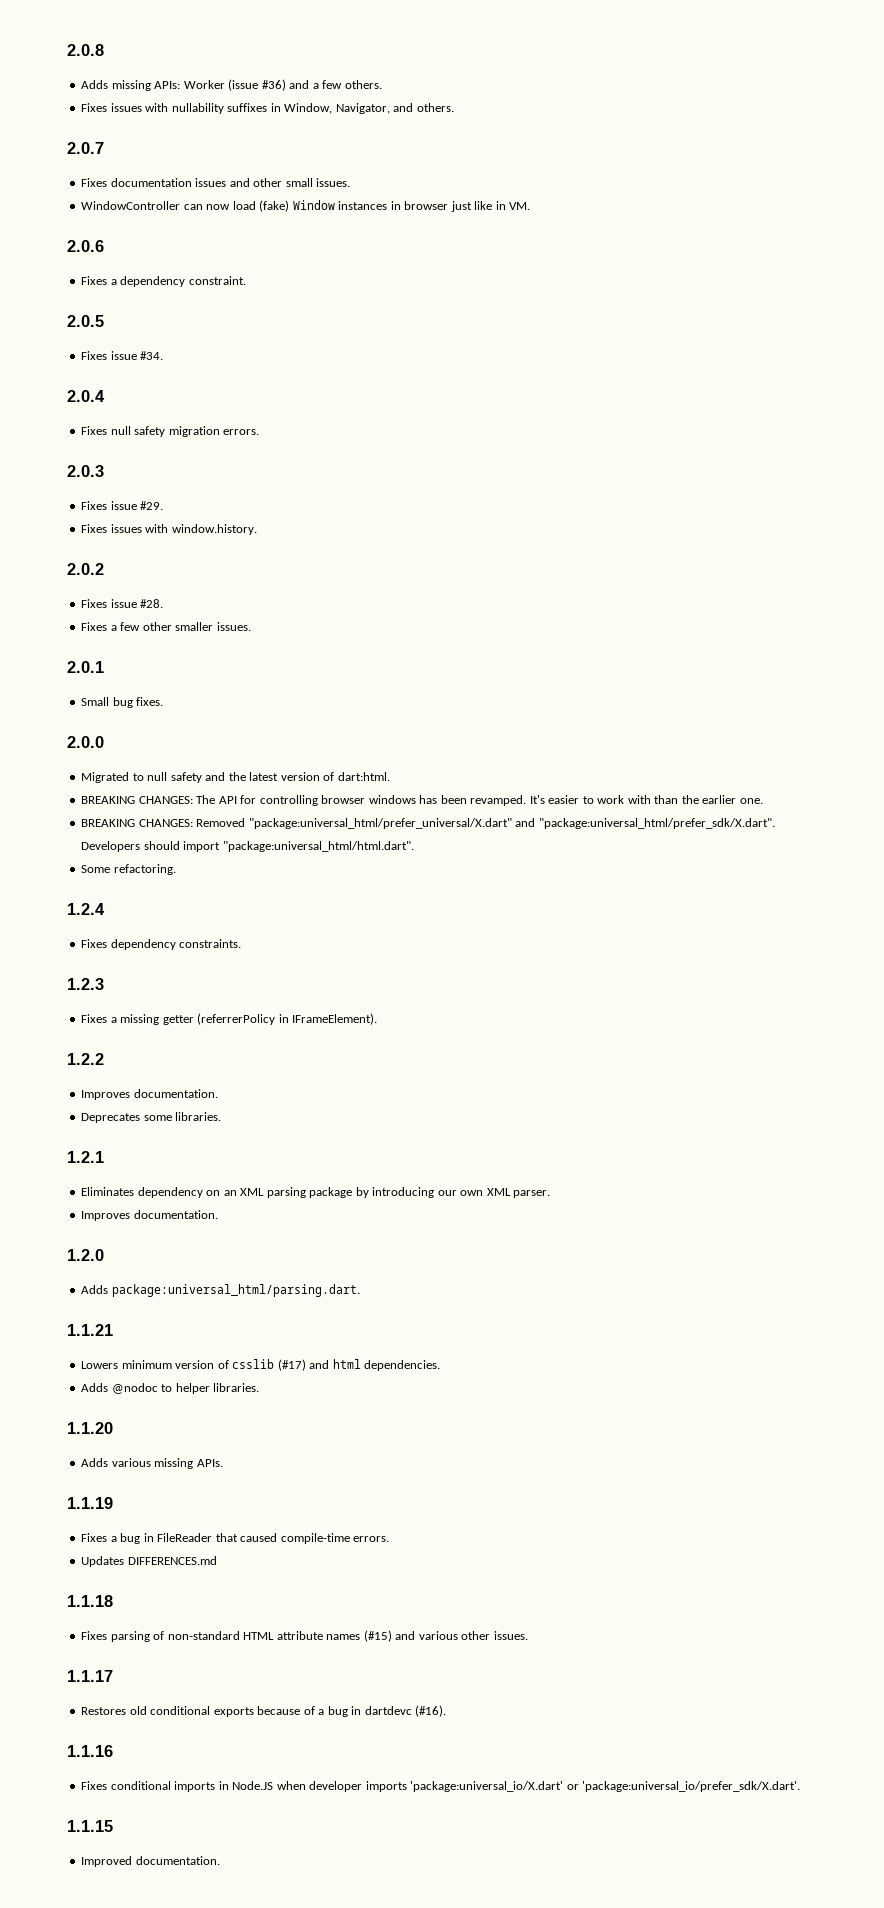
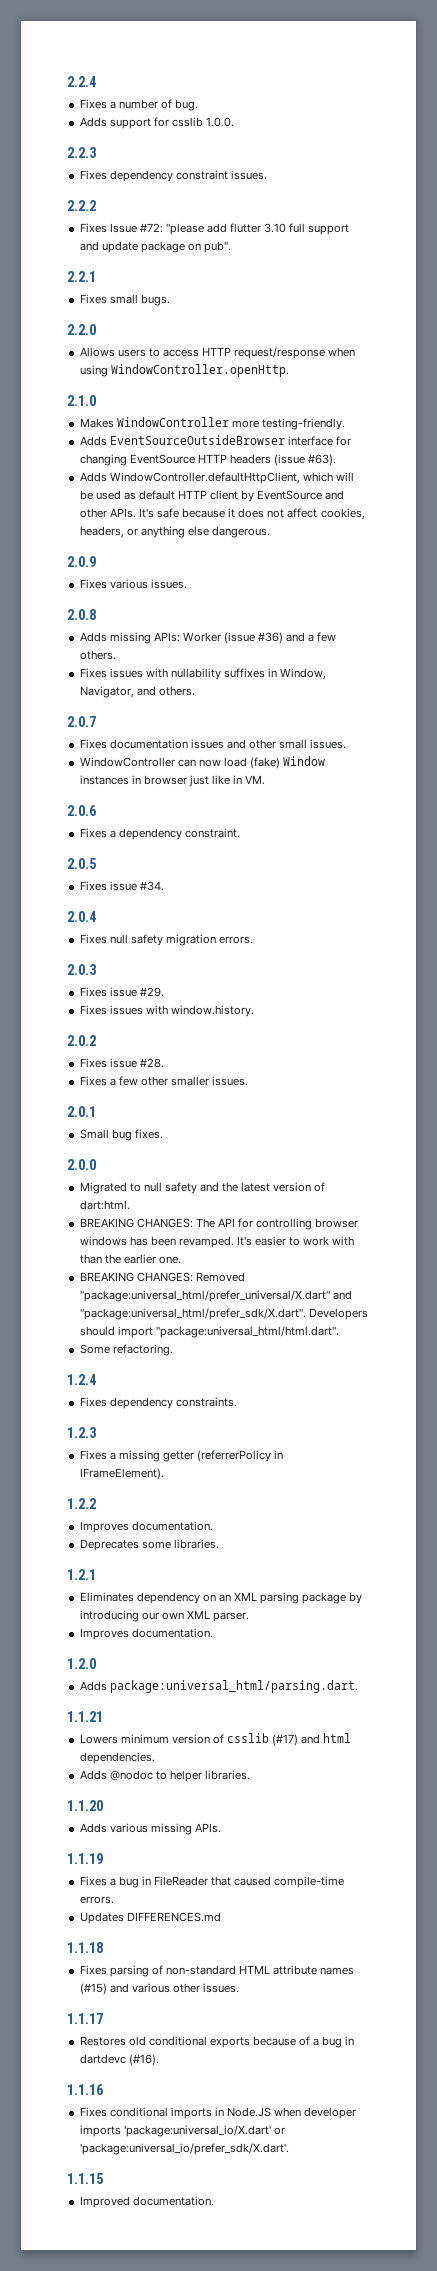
(67, 50) none -> [67,76,96,87] [79,99,199,111] [79,117,235,129] [67,147,97,158] [79,170,267,182] [67,200,96,211] [79,223,350,235] [79,241,232,253] [67,271,96,282] [79,294,170,306] [67,324,96,335] [79,347,356,359] [79,364,289,377] [67,395,96,406] [79,417,345,430] [79,435,351,446] [79,454,337,466] [79,472,354,484] [79,490,345,502] [79,508,365,520] [79,526,271,538] [67,556,96,567] [79,579,187,589] 2.2.4 // Fixes a number of bug. // Adds support for csslib 1.0.0. // 2.2.3 // Fixes dependency constraint issues. // 2.2.2 // Fixes Issue #72: "please add flutter 3.10 full support and update package on pub". // 2.2.1 // Fixes small bugs. // 2.2.0 // Allows users to access HTTP request/response when using WindowController.openHttp. // 2.1.0 // Makes WindowController more testing-friendly. // Adds EventSourceOutsideBrowser interface for changing EventSource HTTP headers (issue #63). // Adds WindowController.defaultHttpClient, which will be used as default HTTP client by EventSource and other APIs. It's safe because it does not affect cookies, headers, or anything else dangerous. // 2.0.9 // Fixes various issues. //

